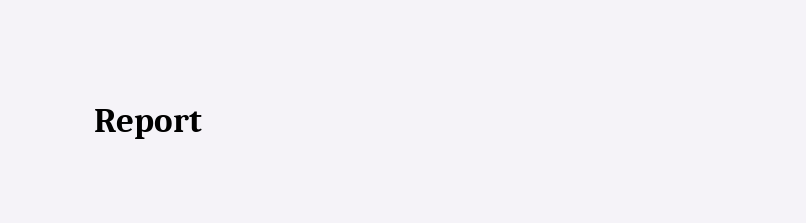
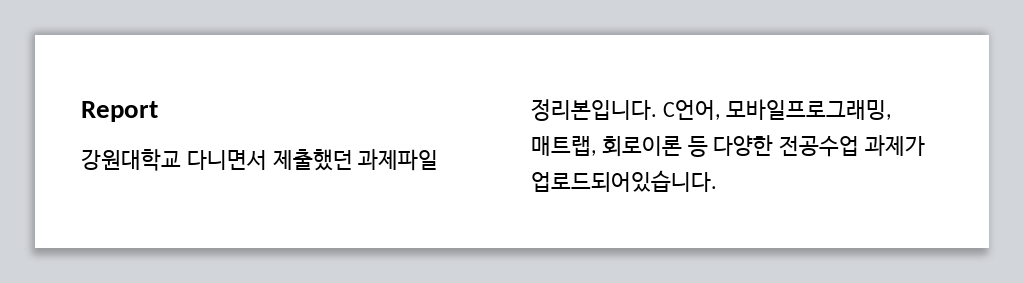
(202, 124) none -> [81,149,439,171] [531,99,891,121] [531,135,926,157] [531,170,717,192] // 강원대학교 다니면서 제출했던 과제파일 정리본입니다. C언어, 모바일프로그래밍, 매트랩, 회로이론 등 다양한 전공수업 과제가 업로드되어있습니다.

